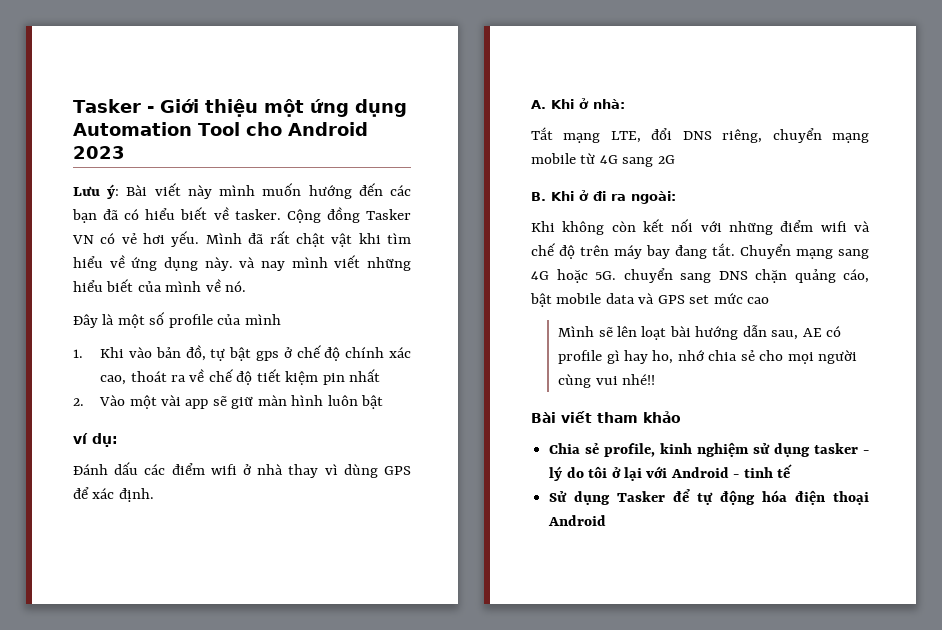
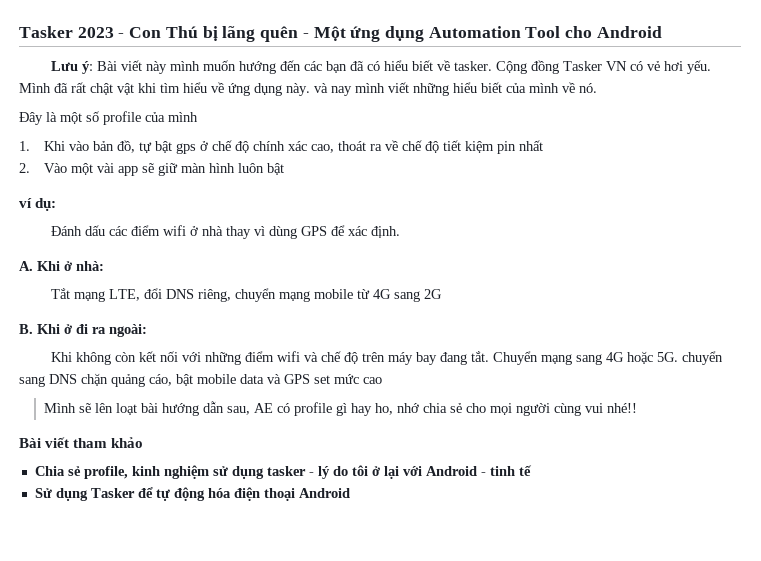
[73,99,304,117] Tasker - Giới thiệu một -> [19,26,346,42] Tasker 2023 - Con Thú bị lãng quên - Một
[73,146,125,159] 2023 -> (662, 32) none

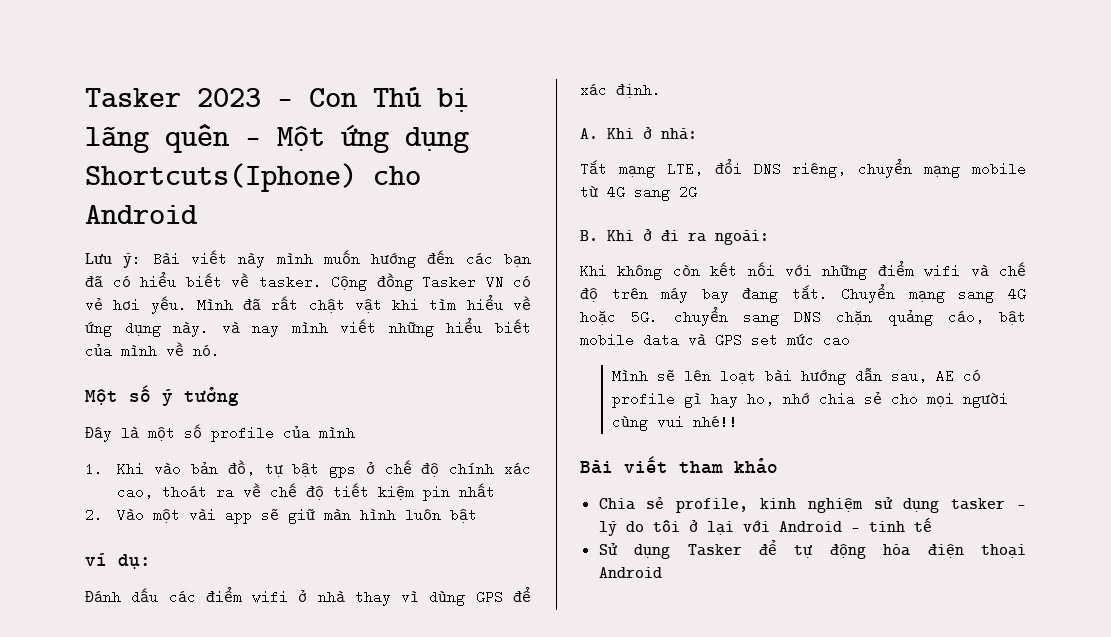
[428,26,561,38] Automation Tool -> [85,163,357,192] Shortcuts(Iphone)
(597, 88) none -> [85,385,239,406] // Một số ý tưởng

